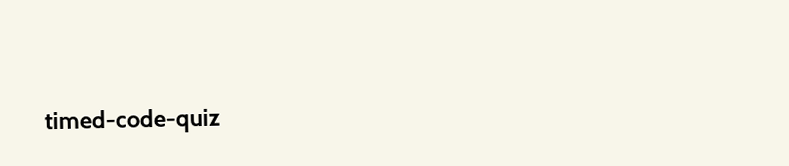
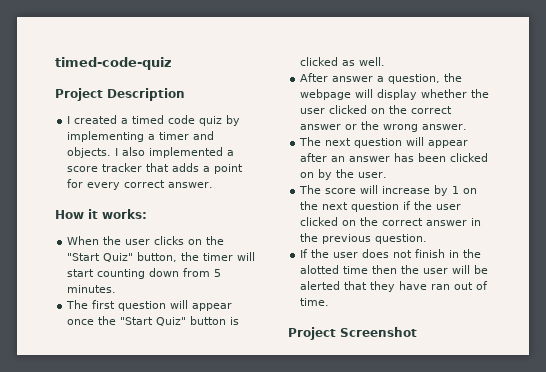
(220, 121) none -> [55,88,185,101] [67,115,241,126] [67,131,215,142] [67,147,235,158] [67,163,244,174] [67,179,214,190] [55,209,147,219] [67,236,225,245] [67,252,256,262] [67,268,222,279] [67,285,117,293] [66,300,233,311] [67,316,240,326] [300,57,386,66] [300,73,463,84] [300,89,490,100] [300,105,453,114] [300,121,468,132] [299,137,469,148] [300,153,489,162] [300,169,388,180] [299,185,478,196] [300,201,462,212] [300,217,482,226] [300,233,428,244] [300,249,482,258] [300,265,489,274] [300,281,489,292] [300,298,330,306] [288,327,417,340] // Project Description // I created a timed code quiz by implementing a timer and objects. I also implemented a score tracker that adds a point for every correct answer. // How it works: // When the user clicks on the "Start Quiz" button, the timer will start counting down from 5 minutes. // The first question will appear once the "Start Quiz" button is clicked as well. // After answer a question, the webpage will display whether the user clicked on the correct answer or the wrong answer. // The next question will appear after an answer has been clicked on by the user. // The score will increase by 1 on the next question if the user clicked on the correct answer in the previous question. // If the user does not finish in the alotted time then the user will be alerted that they have ran out of time. // Project Screenshot

